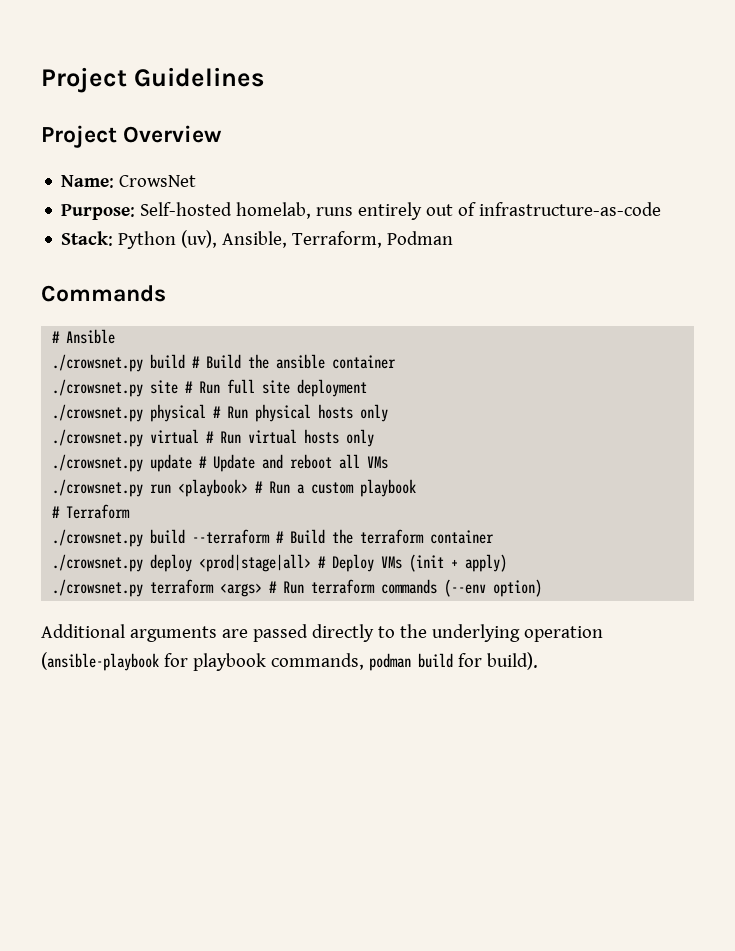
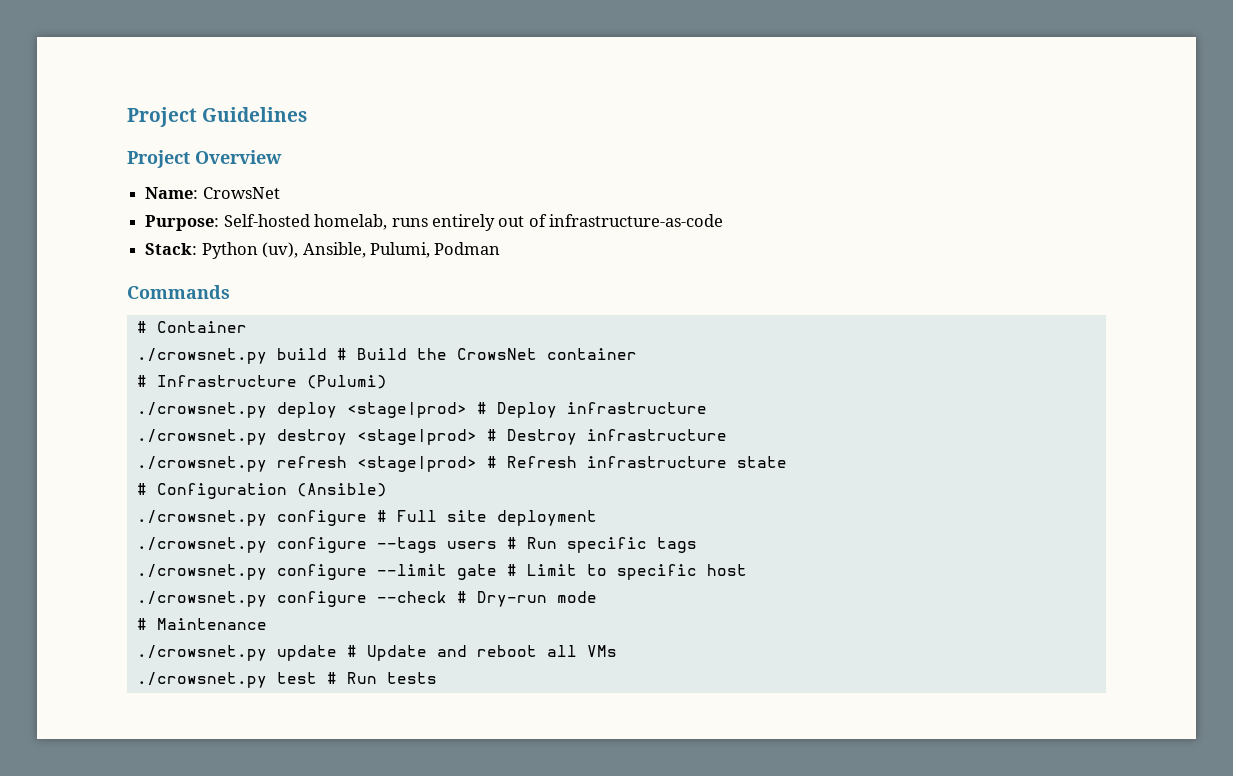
[292,231,383,248] Terraform, -> [369,242,430,258] Pulumi,
[66,329,116,344] Ansible -> [156,321,247,333] Container
[276,354,397,369] [52,379,368,397] [52,404,389,422] [52,429,375,447] ansible container // ./crowsnet.py site # Run full site deployment // ./crowsnet.py physical # Run physical hosts only // ./crowsnet.py virtual # Run virtual hosts only -> [456,348,637,360] [136,375,387,389] [136,402,707,418] [136,429,727,445] [136,456,787,472] [136,483,387,499] [136,510,597,526] [136,537,697,553] [136,564,747,580] [136,591,597,607] [136,618,267,630] CrowsNet container // # Infrastructure (Pulumi) // ./crowsnet.py deploy <stage|prod> # Deploy infrastructure // ./crowsnet.py destroy <stage|prod> # Destroy infrastructure // ./crowsnet.py refresh <stage|prod> # Refresh infrastructure state // # Configuration (Ansible) // ./crowsnet.py configure # Full site deployment // ./crowsnet.py configure --tags users # Run specific tags // ./crowsnet.py configure --limit gate # Limit to specific host // ./crowsnet.py configure --check # Dry-run mode // # Maintenance
[150,479,417,497] [52,504,131,519] [52,529,495,547] [52,554,508,572] [52,579,543,597] [41,624,603,642] [41,652,538,671] run <playbook> # Run a custom playbook // # Terraform // ./crowsnet.py build --terraform # Build the terraform container // ./crowsnet.py deploy <prod|stage|all> # Deploy VMs (init + apply) // ./crowsnet.py terraform <args> # Run terraform commands (--env option) // Additional arguments are passed directly to the underlying operation (ansible-playbook for playbook commands, podman build for build). -> [276,672,437,684] test # Run tests

